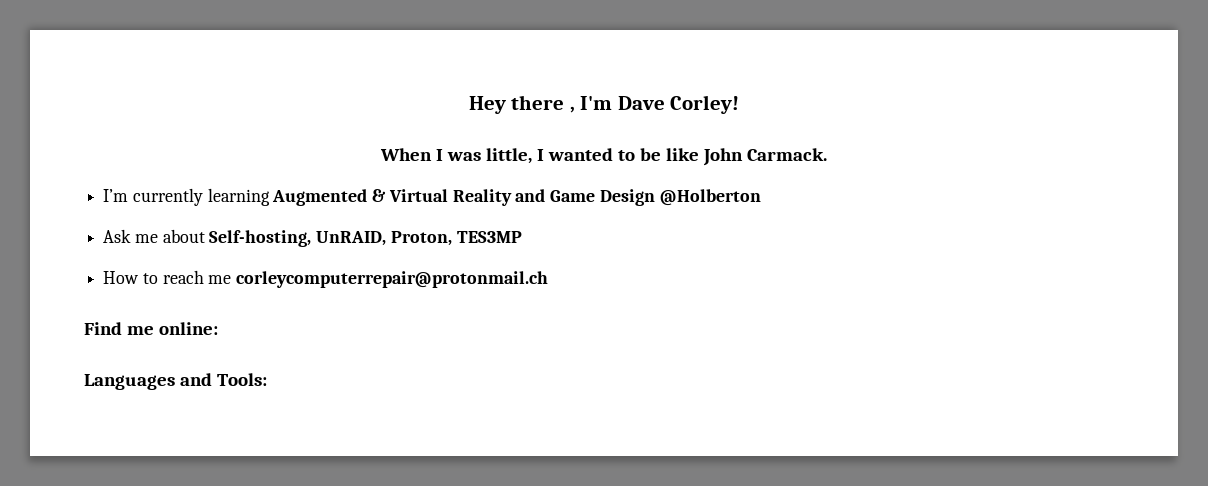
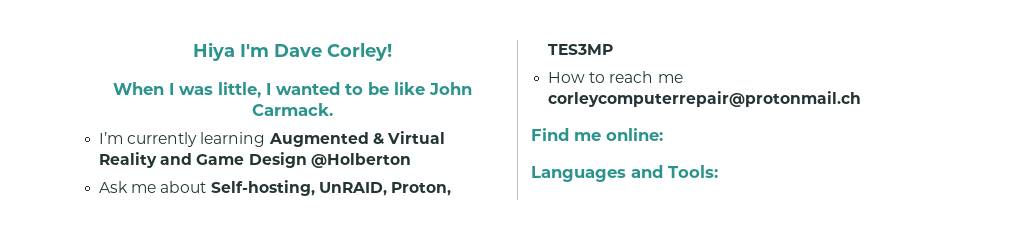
[468,95,575,114] Hey there , -> [193,42,235,61] Hiya

